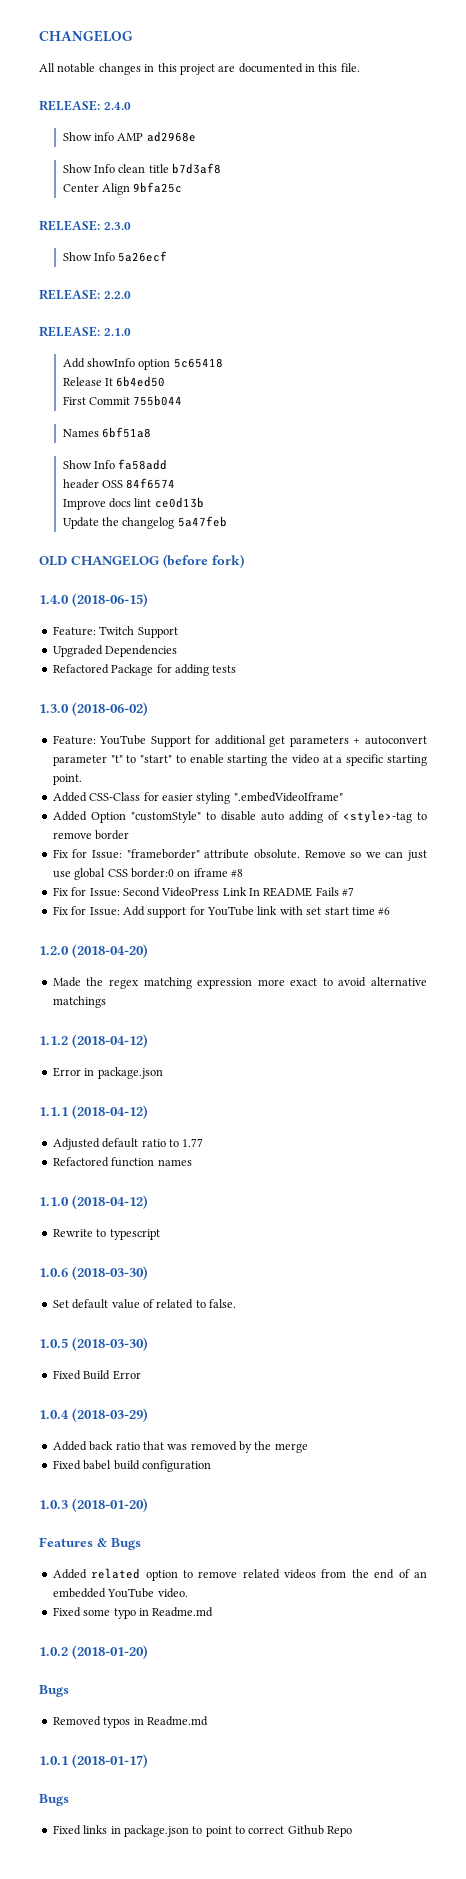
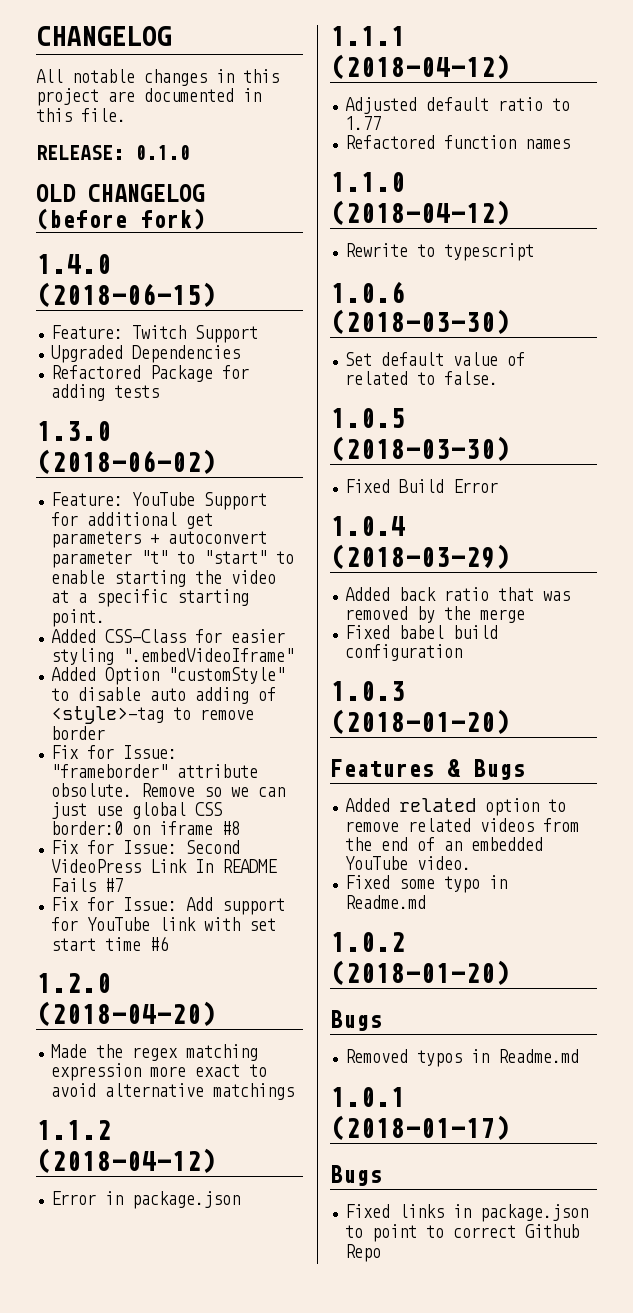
[103,102,131,110] [62,131,196,142] [62,163,222,174] [62,182,183,195] [39,220,131,231] [62,251,168,262] [39,289,131,300] [39,326,131,337] [62,358,223,370] [62,376,166,387] [62,395,183,406] [62,427,151,438] [62,459,168,470] [62,478,176,489] [62,497,204,510] [62,516,227,529] 2.4.0 // Show info AMP ad2968e // Show Info clean title b7d3af8 // Center Align 9bfa25c // RELEASE: 2.3.0 // Show Info 5a26ecf // RELEASE: 2.2.0 // RELEASE: 2.1.0 // Add showInfo option 5c65418 // Release It 6b4ed50 // First Commit 755b044 // Names 6bf51a8 // Show Info fa58add // header OSS 84f6574 // Improve docs lint ce0d13b // Update the changelog 5a47feb -> [135,145,190,160] 0.1.0

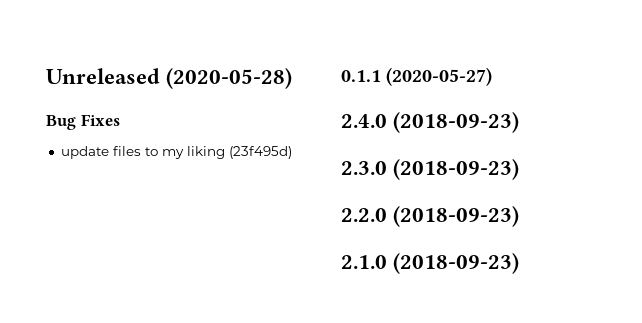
[36,26,171,46] [36,69,279,86] [36,88,261,106] [36,108,126,122] [36,145,190,160] [36,184,205,202] [36,208,205,230] [36,254,111,274] [36,282,216,307] [51,325,259,343] [51,345,241,363] [51,365,250,382] [51,384,160,401] [36,421,111,441] [36,449,216,474] [51,492,268,510] [51,512,214,529] [51,531,268,548] [51,550,295,568] [51,570,277,587] [51,589,250,607] [51,609,106,627] [51,629,286,643] [51,648,295,665] [51,667,286,685] [51,687,277,704] [51,706,255,724] [51,726,106,740] [51,745,178,759] [51,764,259,778] [51,783,286,797] [51,802,223,819] [51,821,241,835] [51,840,241,854] [51,859,278,873] [51,878,124,892] [51,897,286,915] [51,917,277,931] [51,936,169,951] [36,973,111,993] [36,1001,216,1026] [51,1044,259,1061] [51,1063,268,1081] [51,1083,295,1100] [36,1120,111,1140] [36,1148,216,1173] [51,1191,241,1209] [330,26,405,46] [330,54,510,79] [345,97,571,114] [345,116,382,130] [345,135,571,149] [330,172,405,192] [330,200,510,225] [345,243,535,261] [330,281,405,303] [330,309,510,334] [345,352,526,366] [345,371,499,385] [330,408,405,428] [330,436,510,461] [345,479,499,493] [330,516,405,536] [330,544,510,569] [345,587,571,601] [345,606,526,623] [345,625,499,639] [345,644,463,661] [330,681,405,701] [330,709,510,734] [330,759,525,780] [345,798,567,816] [345,818,580,832] [345,837,544,851] [345,856,472,870] [345,875,508,893] [345,895,427,909] [330,932,405,952] [330,960,510,985] [330,1010,382,1031] [345,1049,580,1067] [330,1087,405,1107] [330,1115,510,1140] [330,1165,382,1186] [345,1204,589,1222] [345,1224,580,1242] [345,1244,382,1262] CHANGELOG // All notable changes in this project are documented in this file. // RELEASE: 0.1.0 // OLD CHANGELOG (before fork) // 1.4.0 (2018-06-15) // Feature: Twitch Support // Upgraded Dependencies // Refactored Package for adding tests // 1.3.0 (2018-06-02) // Feature: YouTube Support for additional get parameters + autoconvert parameter "t" to "start" to enable starting the video at a specific starting point. // Added CSS-Class for easier styling ".embedVideoIframe" // Added Option "customStyle" to disable auto adding of <style>-tag to remove border // Fix for Issue: "frameborder" attribute obsolute. Remove so we can just use global CSS border:0 on iframe #8 // Fix for Issue: Second VideoPress Link In README Fails #7 // Fix for Issue: Add support for YouTube link with set start time #6 // 1.2.0 (2018-04-20) // Made the regex matching expression more exact to avoid alternative matchings // 1.1.2 (2018-04-12) // Error in package.json // 1.1.1 (2018-04-12) // Adjusted default ratio to 1.77 // Refactored function names // 1.1.0 (2018-04-12) // Rewrite to typescript // 1.0.6 (2018-03-30) // Set default value of related to false. // 1.0.5 (2018-03-30) // Fixed Build Error // 1.0.4 (2018-03-29) // Added back ratio that was removed by the merge // Fixed babel build configuration // 1.0.3 (2018-01-20) // Features & Bugs // Added related option to remove related videos from the end of an embedded YouTube video. // Fixed some typo in Readme.md // 1.0.2 (2018-01-20) // Bugs // Removed typos in Readme.md // 1.0.1 (2018-01-17) // Bugs // Fixed links in package.json to point to correct Github Repo -> [46,68,293,89] [46,114,120,130] [60,146,292,159] [341,67,493,86] [341,112,520,133] [341,159,520,180] [341,206,520,227] [341,253,520,274] Unreleased (2020-05-28) // Bug Fixes // update files to my liking (23f495d) // 0.1.1 (2020-05-27) // 2.4.0 (2018-09-23) // 2.3.0 (2018-09-23) // 2.2.0 (2018-09-23) // 2.1.0 (2018-09-23)

